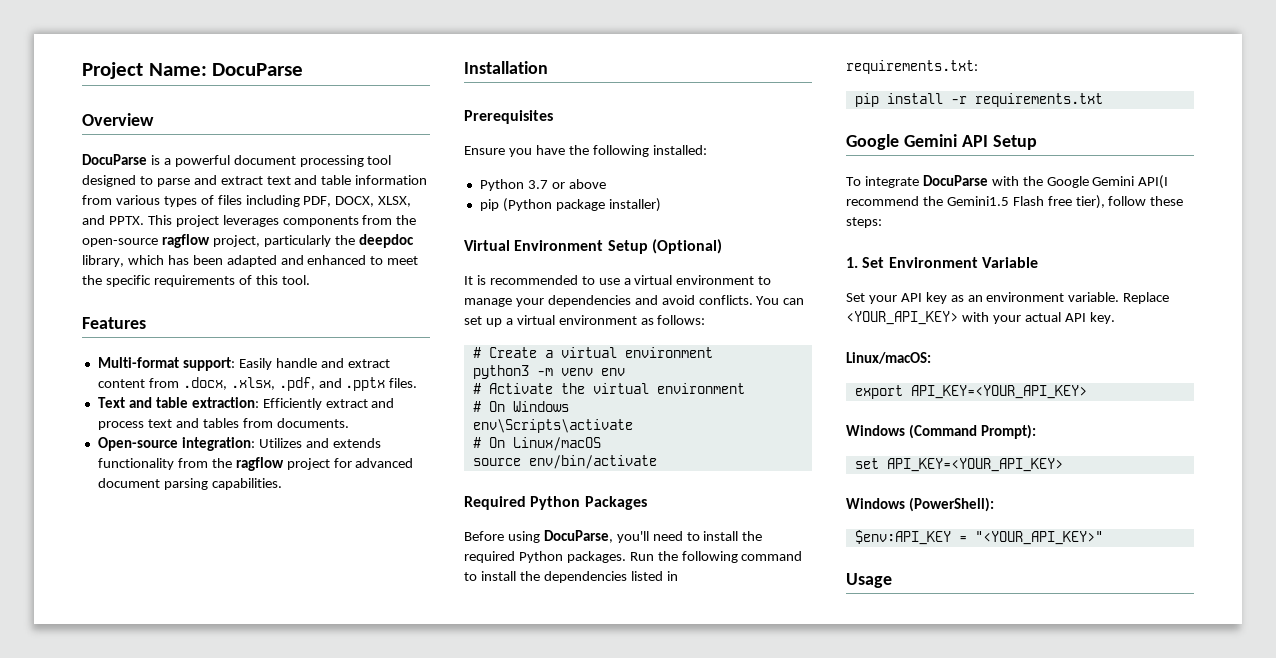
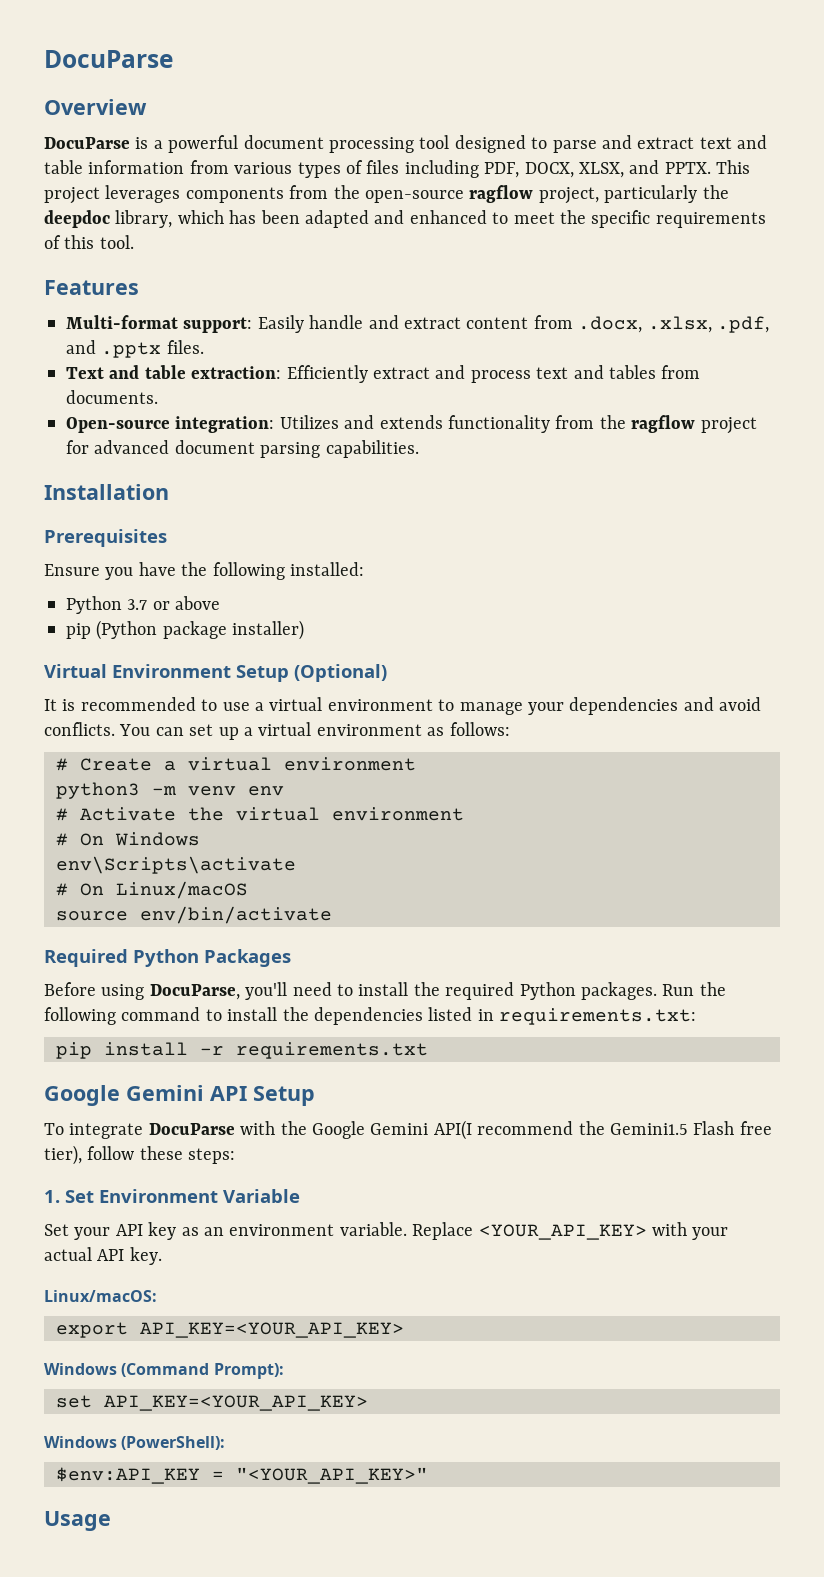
[82,62,207,79] Project Name: -> (44, 59) none

